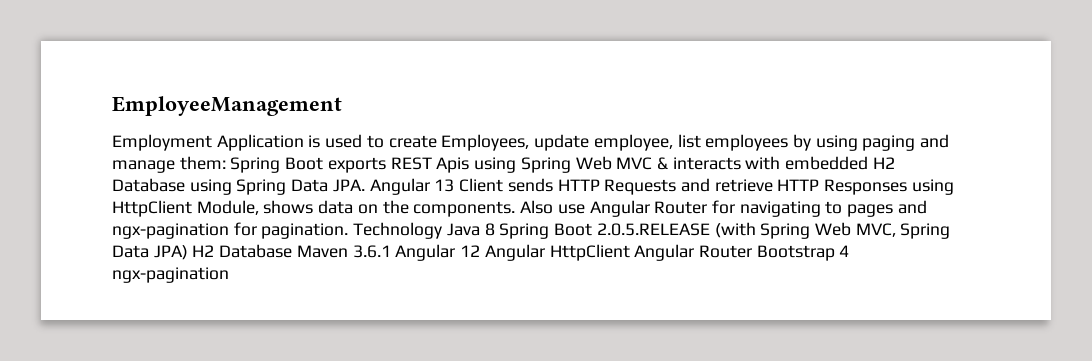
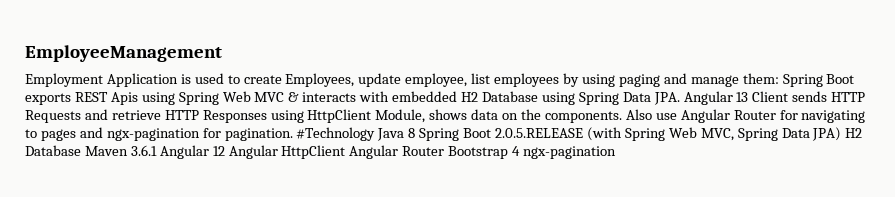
[353,222,443,239] Technology -> [296,127,376,141] #Technology

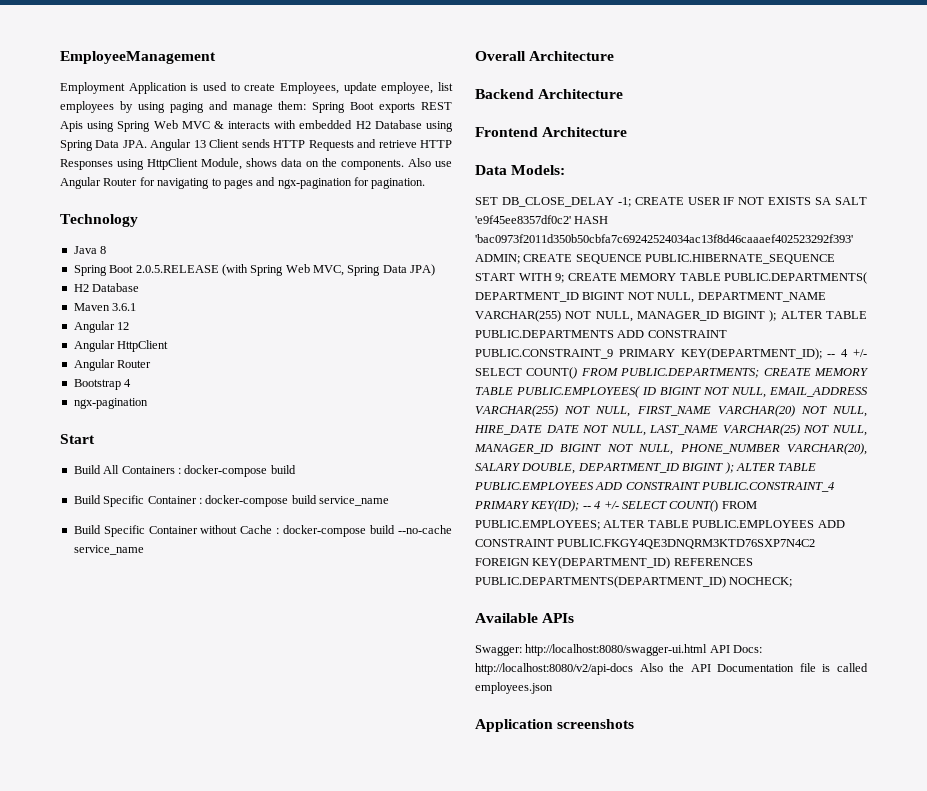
[296,127,376,141] #Technology -> [60,214,138,227] // Technology //
(416, 133) none -> (107, 250) //
[845,128,863,138] [25,145,81,156] H2 Database -> [73,283,140,292] // H2 Database //
(157, 150) none -> (137, 307) //
(225, 151) none -> (130, 326) //
[349,145,445,159] Angular Router -> [73,359,152,371] // Angular Router //
[523,146,617,159] ngx-pagination -> [73,398,148,409] [60,434,95,444] [73,465,296,477] [73,495,389,507] [73,525,452,537] [73,545,144,555] [475,51,615,61] [475,89,624,99] [475,127,628,137] [475,165,566,175] [475,197,868,207] [475,215,609,224] [475,234,853,243] [475,254,836,264] [475,272,867,284] [475,292,826,303] [475,310,867,322] [475,330,727,338] [475,348,867,360] [475,367,869,379] [475,386,868,398] [475,405,867,417] [474,424,867,436] [474,443,867,455] [475,462,817,474] [474,482,835,492] [474,500,757,512] [475,520,845,530] [475,539,816,549] [475,557,753,569] [475,576,793,588] [475,613,575,623] [475,644,763,656] [475,663,868,675] [475,682,553,694] [475,719,635,732] // ngx-pagination // Start // Build All Containers : docker-compose build // Build Specific Container : docker-compose build service_name // Build Specific Container without Cache : docker-compose build --no-cache service_name // Overall Architecture // Backend Architecture // Frontend Architecture // Data Models: // SET DB_CLOSE_DELAY -1; CREATE USER IF NOT EXISTS SA SALT 'e9f45ee8357df0c2' HASH 'bac0973f2011d350b50cbfa7c69242524034ac13f8d46caaaef402523292f393' ADMIN; CREATE SEQUENCE PUBLIC.HIBERNATE_SEQUENCE START WITH 9; CREATE MEMORY TABLE PUBLIC.DEPARTMENTS( DEPARTMENT_ID BIGINT NOT NULL, DEPARTMENT_NAME VARCHAR(255) NOT NULL, MANAGER_ID BIGINT ); ALTER TABLE PUBLIC.DEPARTMENTS ADD CONSTRAINT PUBLIC.CONSTRAINT_9 PRIMARY KEY(DEPARTMENT_ID); -- 4 +/- SELECT COUNT() FROM PUBLIC.DEPARTMENTS; CREATE MEMORY TABLE PUBLIC.EMPLOYEES( ID BIGINT NOT NULL, EMAIL_ADDRESS VARCHAR(255) NOT NULL, FIRST_NAME VARCHAR(20) NOT NULL, HIRE_DATE DATE NOT NULL, LAST_NAME VARCHAR(25) NOT NULL, MANAGER_ID BIGINT NOT NULL, PHONE_NUMBER VARCHAR(20), SALARY DOUBLE, DEPARTMENT_ID BIGINT ); ALTER TABLE PUBLIC.EMPLOYEES ADD CONSTRAINT PUBLIC.CONSTRAINT_4 PRIMARY KEY(ID); -- 4 +/- SELECT COUNT() FROM PUBLIC.EMPLOYEES; ALTER TABLE PUBLIC.EMPLOYEES ADD CONSTRAINT PUBLIC.FKGY4QE3DNQRM3KTD76SXP7N4C2 FOREIGN KEY(DEPARTMENT_ID) REFERENCES PUBLIC.DEPARTMENTS(DEPARTMENT_ID) NOCHECK; // Available APIs // Swagger: http://localhost:8080/swagger-ui.html API Docs: http://localhost:8080/v2/api-docs Also the API Documentation file is called employees.json // Application screenshots

